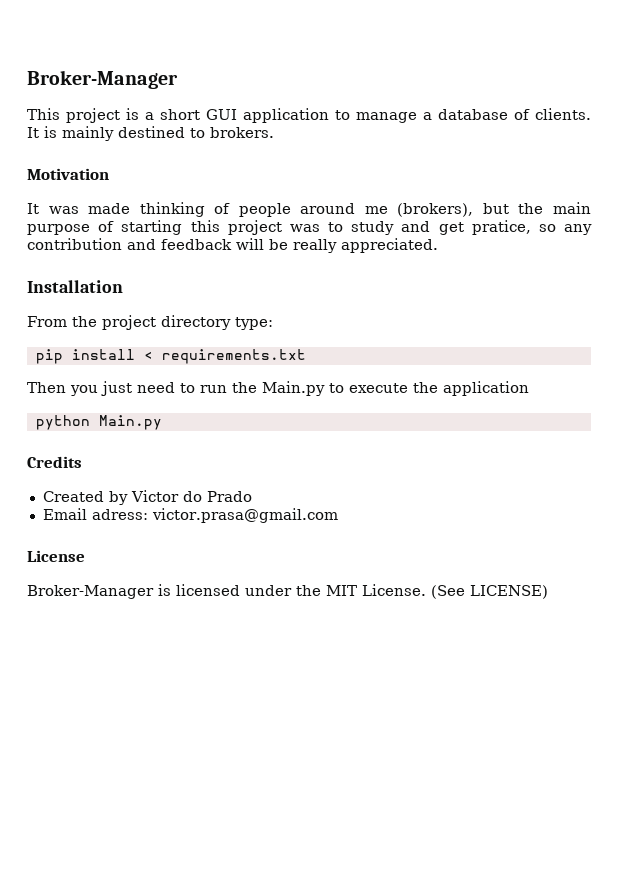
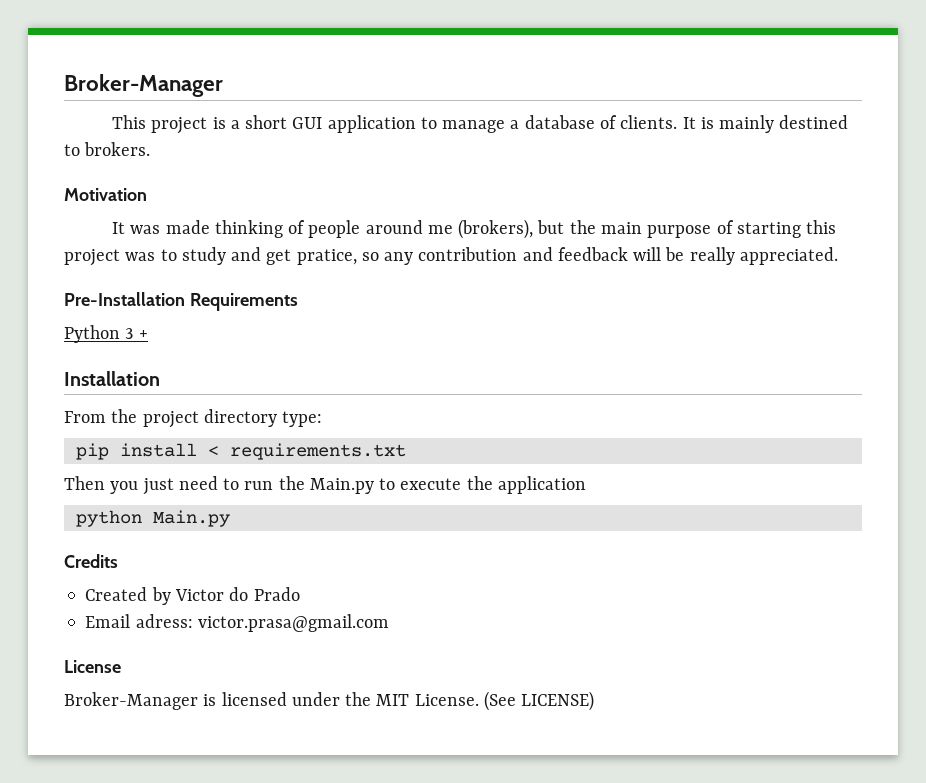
(438, 245) none -> [64,292,298,311] [64,325,148,343] // Pre-Installation Requirements // Python 3 +

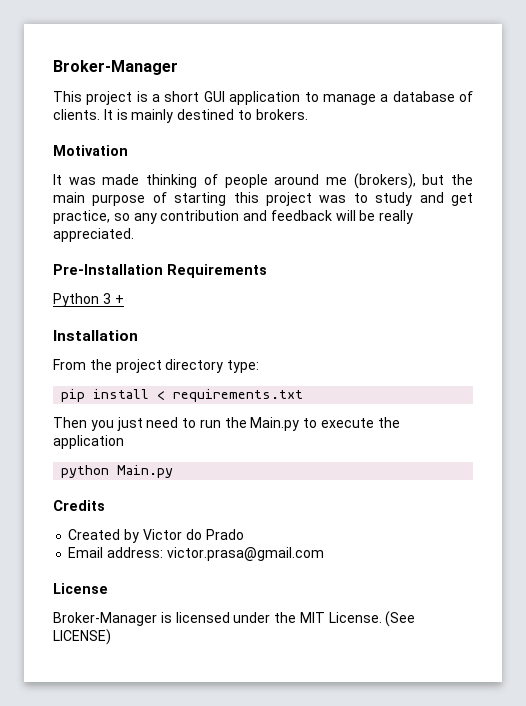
[296,249,357,265] pratice, -> [53,210,110,224] practice,
[135,614,193,628] adress: -> [107,547,164,558] address:

